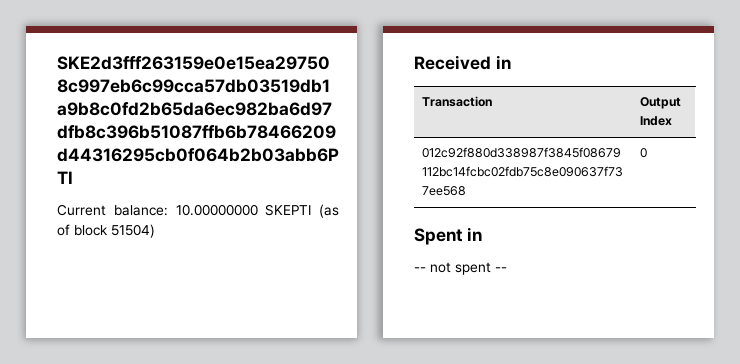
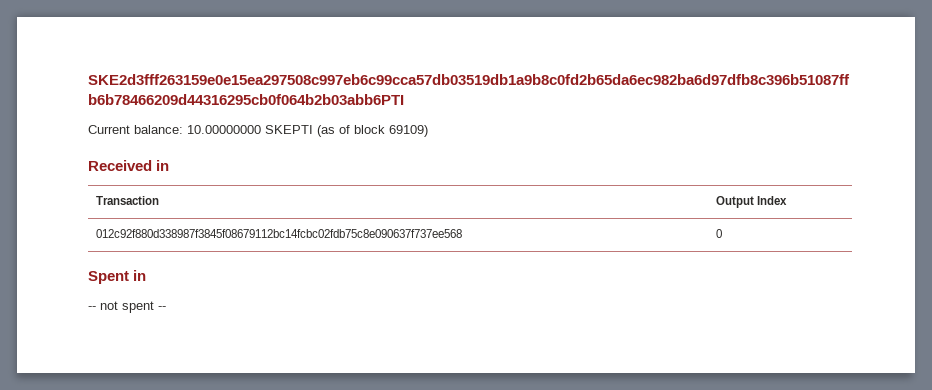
[111,224,155,238] 51504) -> [389,125,428,137] 69109)

